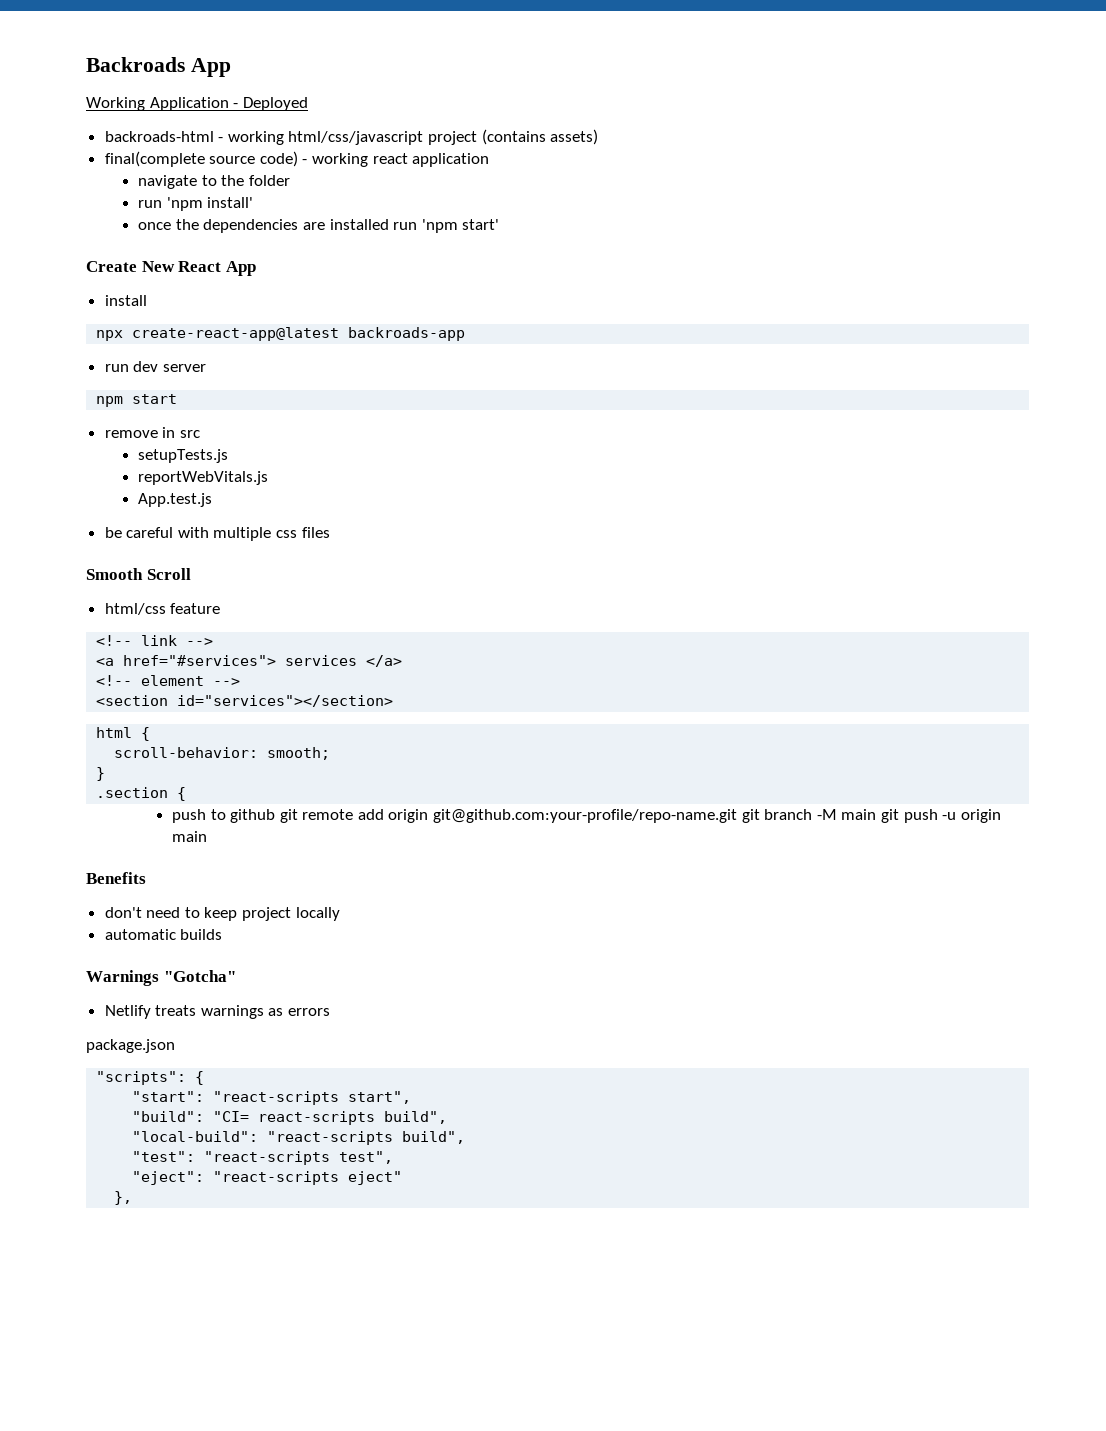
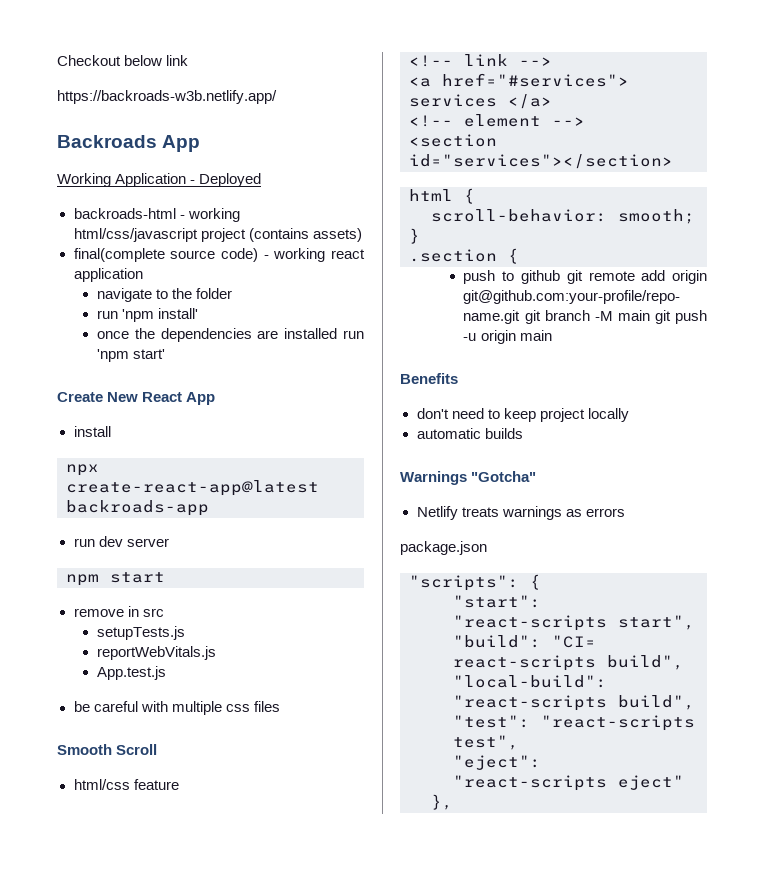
(86, 64) none -> [57,55,189,66] [57,90,277,104] Checkout below link // https://backroads-w3b.netlify.app/ //

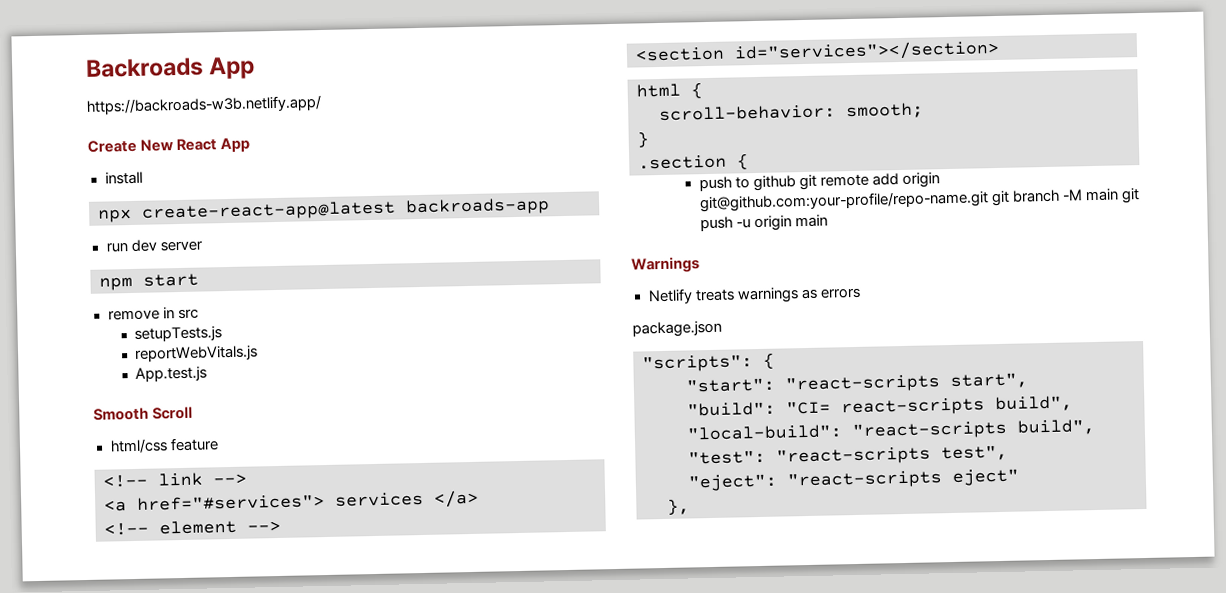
[57,55,189,66] [57,90,277,104] [57,135,201,152] [57,173,262,187] [73,208,240,222] [73,228,362,242] [73,248,365,262] [73,268,143,282] [96,288,233,302] [96,308,199,322] [96,328,364,342] [96,349,166,362] Checkout below link // https://backroads-w3b.netlify.app/ // Backroads App // Working Application - Deployed // backroads-html - working html/css/javascript project (contains assets) // final(complete source code) - working react application // navigate to the folder // run 'npm install' // once the dependencies are installed run 'npm start' -> [85,56,256,80] [86,95,322,115] Backroads App // https://backroads-w3b.netlify.app/
[73,701,280,715] // be careful with multiple css files -> (208, 374) none
[400,373,458,384] [416,408,629,422] [416,428,523,439] // Benefits // don't need to keep project locally // automatic builds -> (828, 221) none
[471,471,537,482] "Gotcha" -> (700, 265) none

